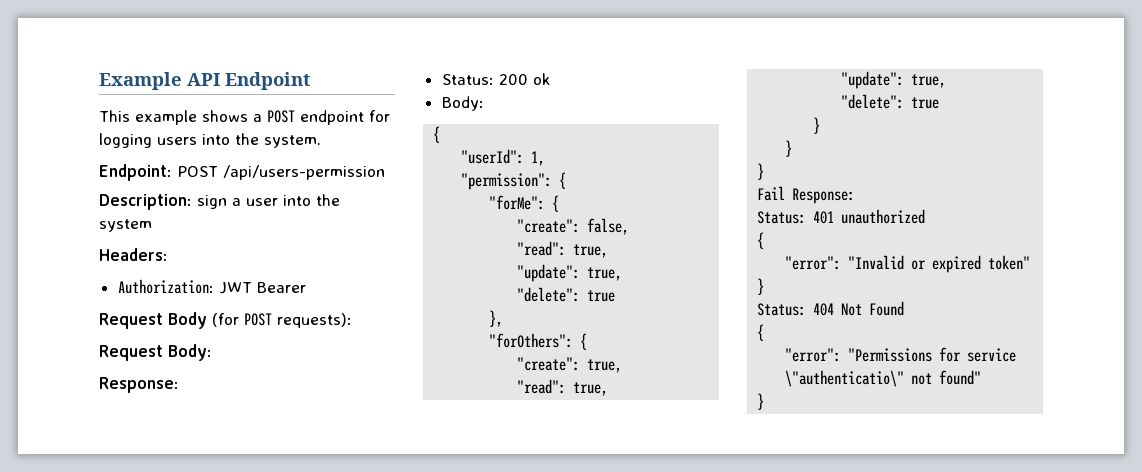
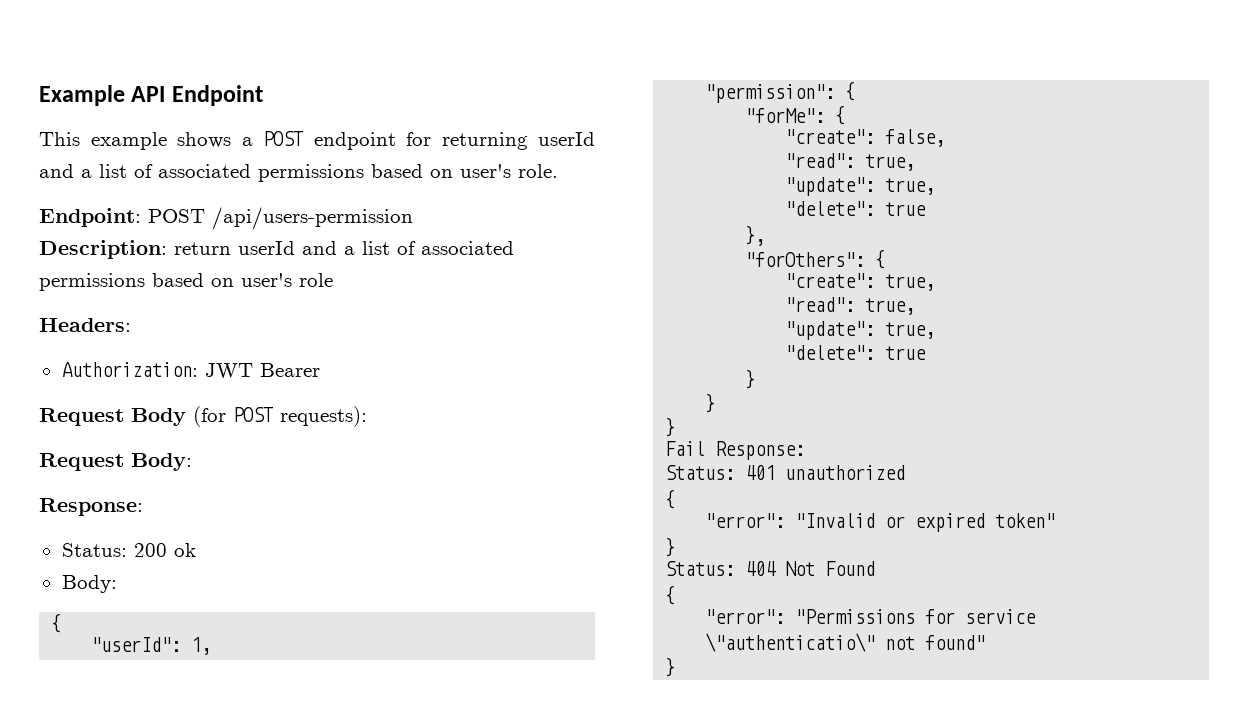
[99,133,321,148] [99,164,385,181] [99,194,340,210] [99,219,152,232] logging users into the system. // Endpoint: POST /api/users-permission // Description: sign a user into the system -> [441,132,595,150] [39,164,558,182] [39,207,413,230] [39,240,514,259] [39,273,333,291] returning userId and a list of associated permissions based on user's role. // Endpoint: POST /api/users-permission // Description: return userId and a list of associated permissions based on user's role

